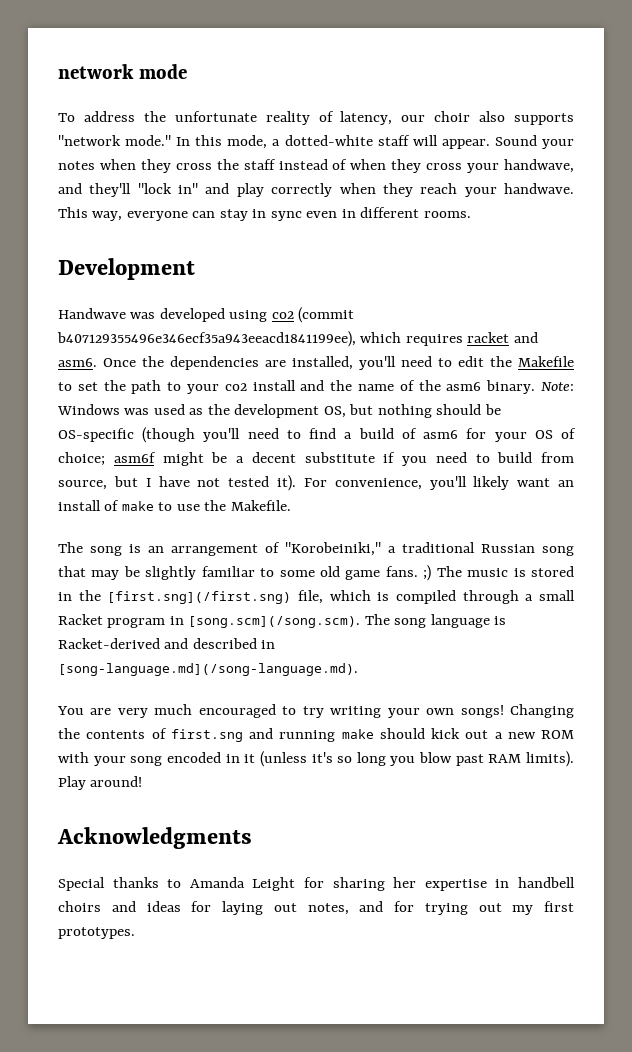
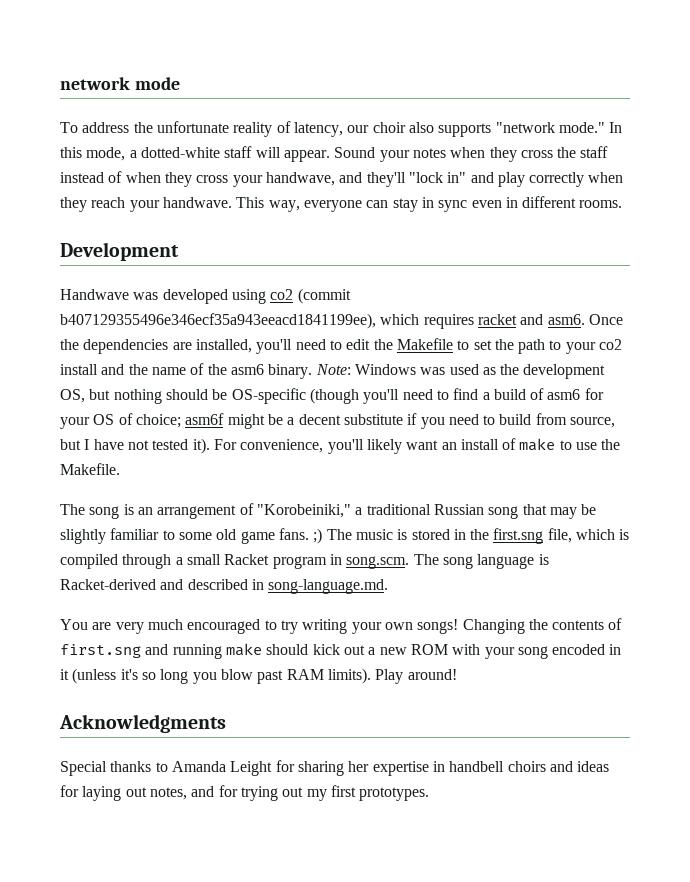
[107,591,292,604] [first.sng](/first.sng) -> [493,528,544,544] first.sng
[188,616,361,628] [song.scm](/song.scm). -> [346,556,410,569] song.scm.
[58,663,358,676] [song-language.md](/song-language.md). -> [268,579,389,594] song-language.md.

